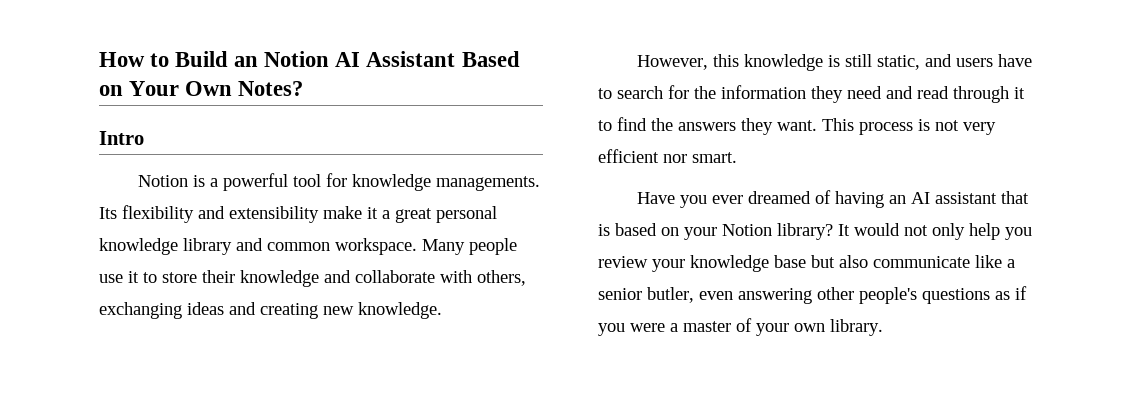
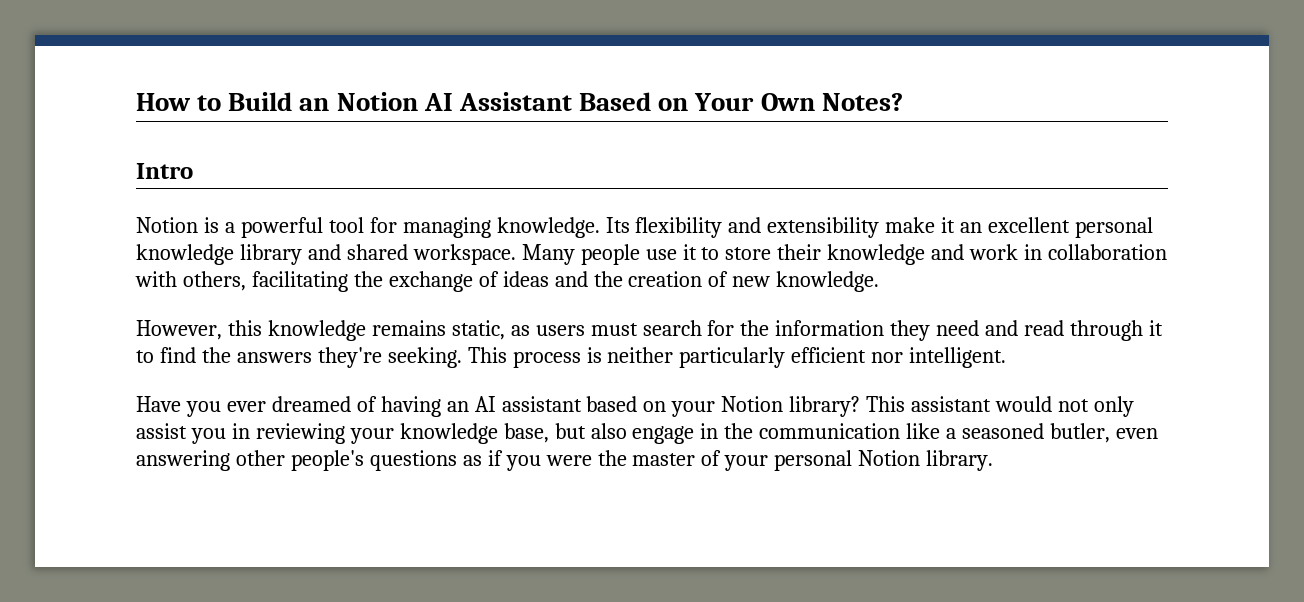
[352,174,541,191] knowledge managements. -> [402,217,600,238] managing knowledge.
[382,208,432,223] a great -> [960,217,1071,233] an excellent
[267,242,330,251] common -> [346,244,408,260] shared
[355,270,526,286] [99,302,318,319] collaborate with others, exchanging ideas and creating -> [969,244,1168,260] [135,271,729,292] work in collaboration with others, facilitating the exchange of ideas and the creation of
[828,54,1033,70] [598,88,612,99] is still static, and users have to -> [371,320,638,340] remains static, as users must
[741,118,817,135] they want. -> [317,347,462,368] they're seeking.
[935,120,996,135] not very -> [607,347,786,368] neither particularly
[692,152,737,163] smart. -> [909,347,1007,368] intelligent.
[1001,191,1030,204] [598,224,610,236] that is -> (582, 404) none
[838,224,850,236] It -> [866,396,992,412] This assistant
[969,223,1032,240] [598,256,648,268] help you review -> [136,423,345,444] assist you in reviewing
[774,255,806,268] base -> [503,423,549,443] base,
[873,256,970,268] communicate -> [632,423,901,444] engage in the communication
[598,288,642,300] senior -> [962,423,1045,439] seasoned
[670,323,678,332] a -> [597,450,627,466] the
[794,323,825,332] own -> [774,450,921,471] personal Notion

